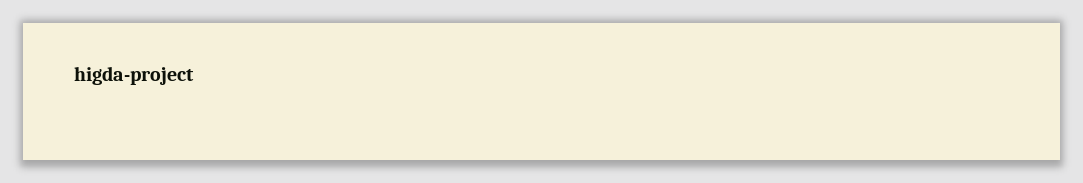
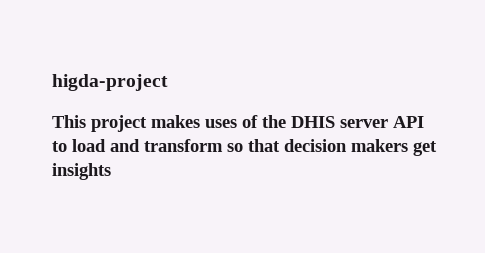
(194, 75) none -> [52,115,424,132] [52,139,437,156] [52,163,111,180] // This project makes uses of the DHIS server API to load and transform so that decision makers get insights

